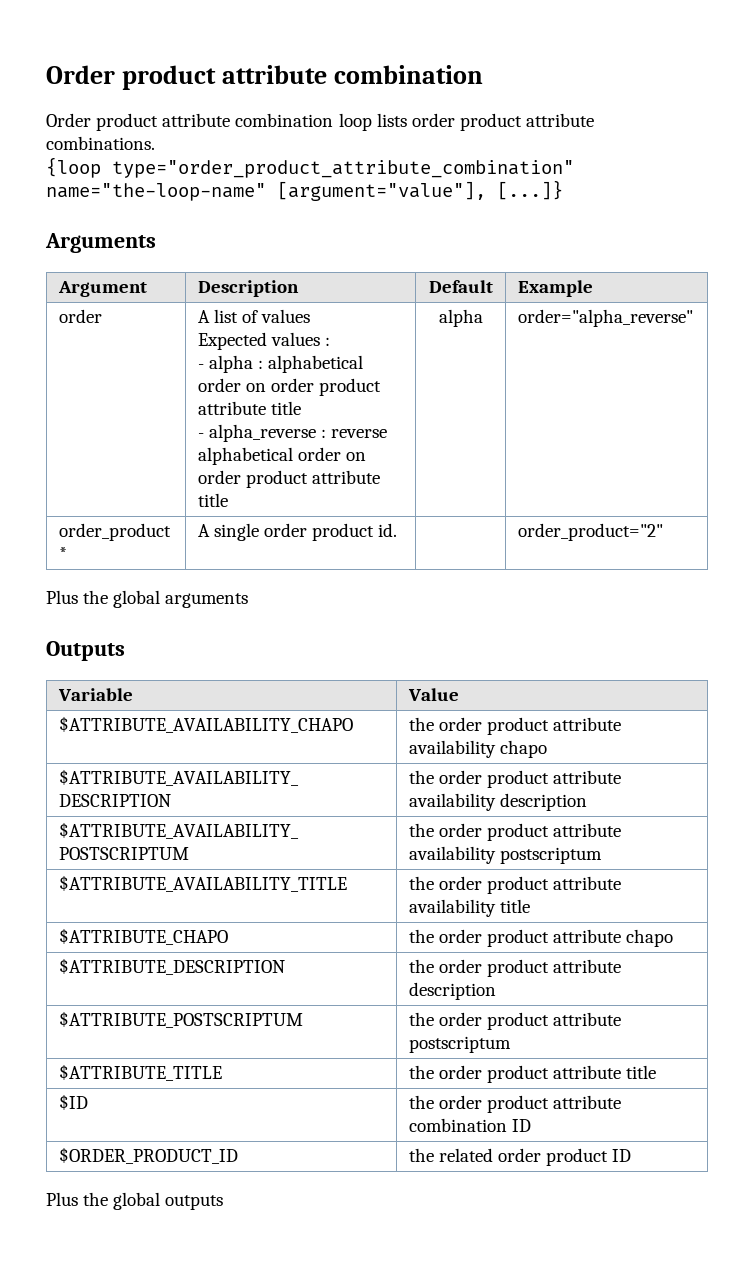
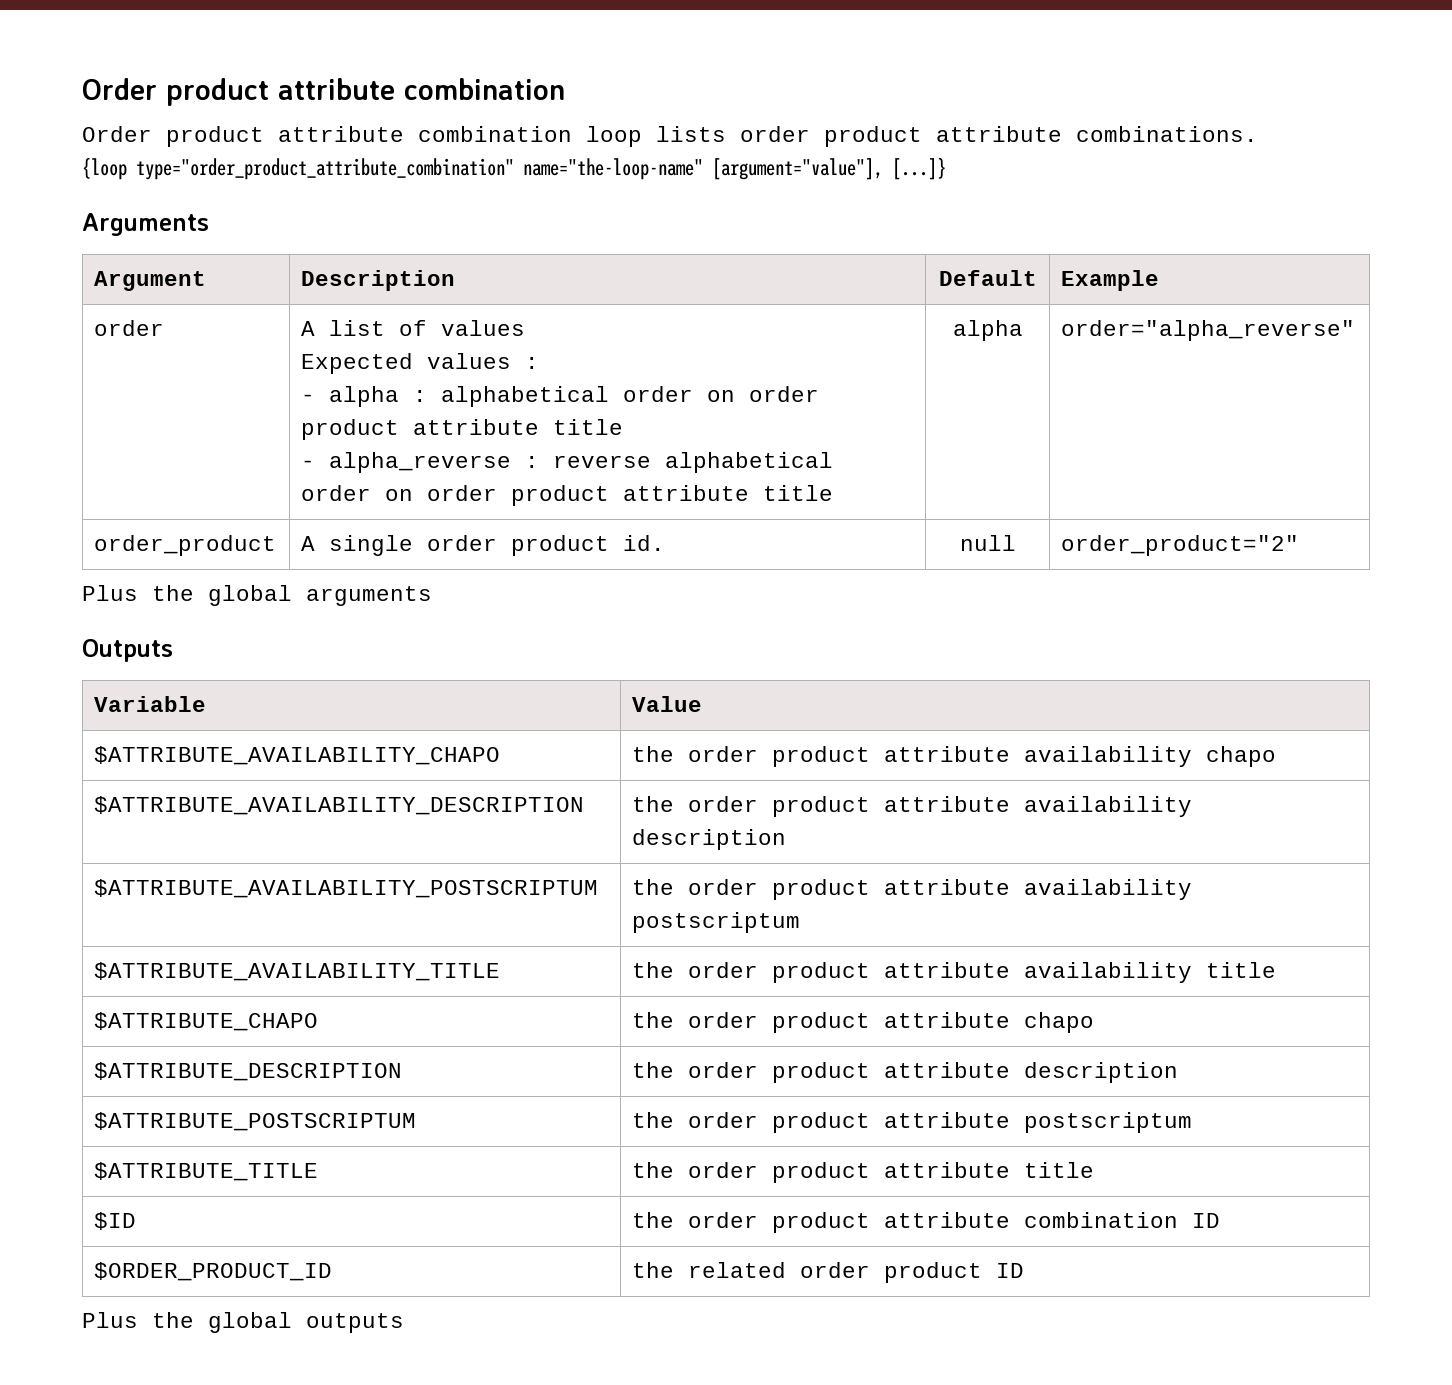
[58,547,67,560] * -> (277, 545) none
(398, 530) none -> [959,535,1016,551] null

